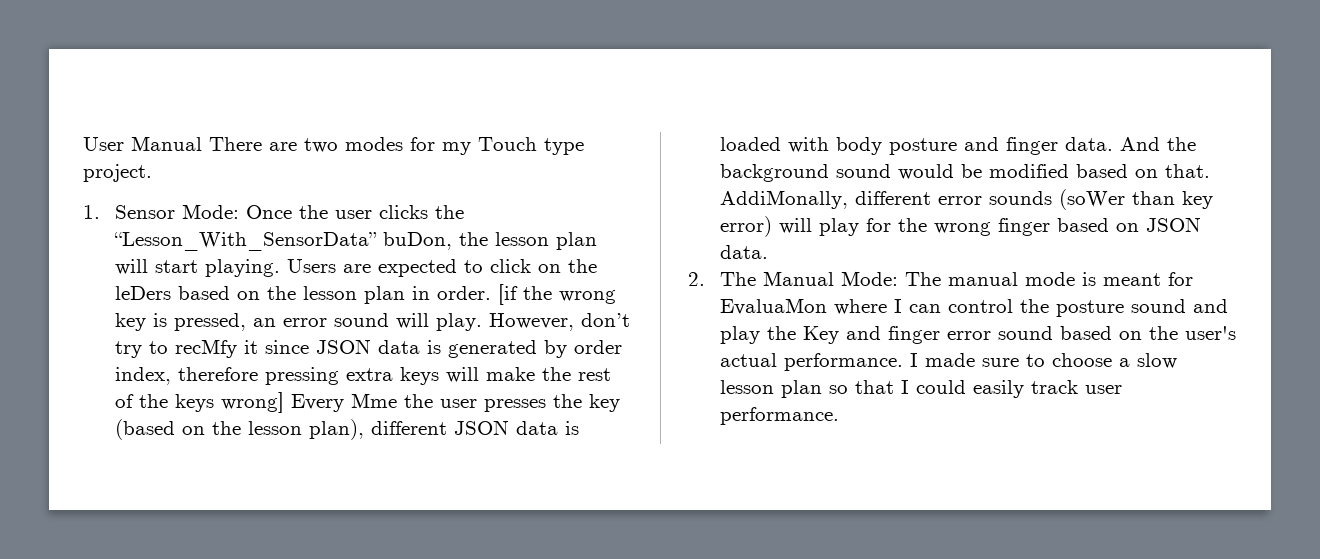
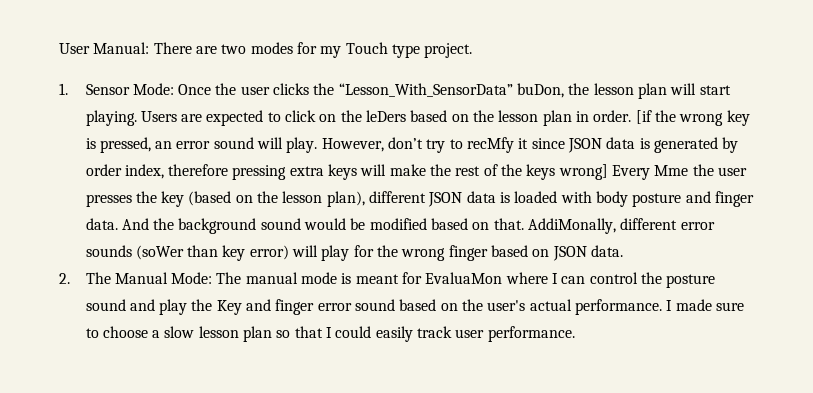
[131,136,202,151] Manual -> [93,42,150,54] Manual:

